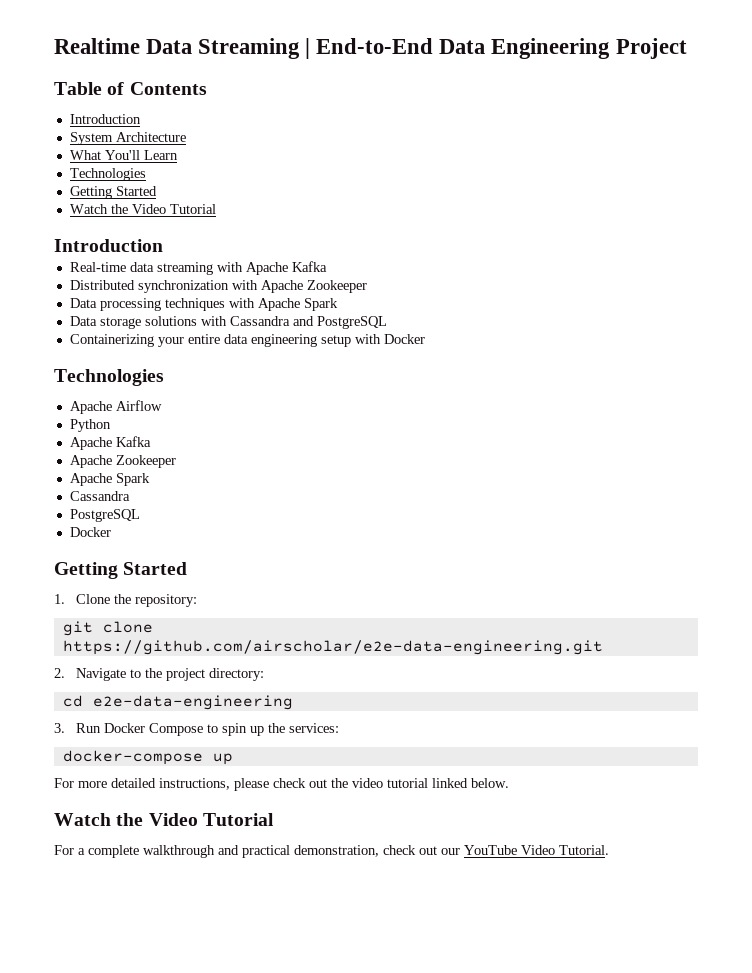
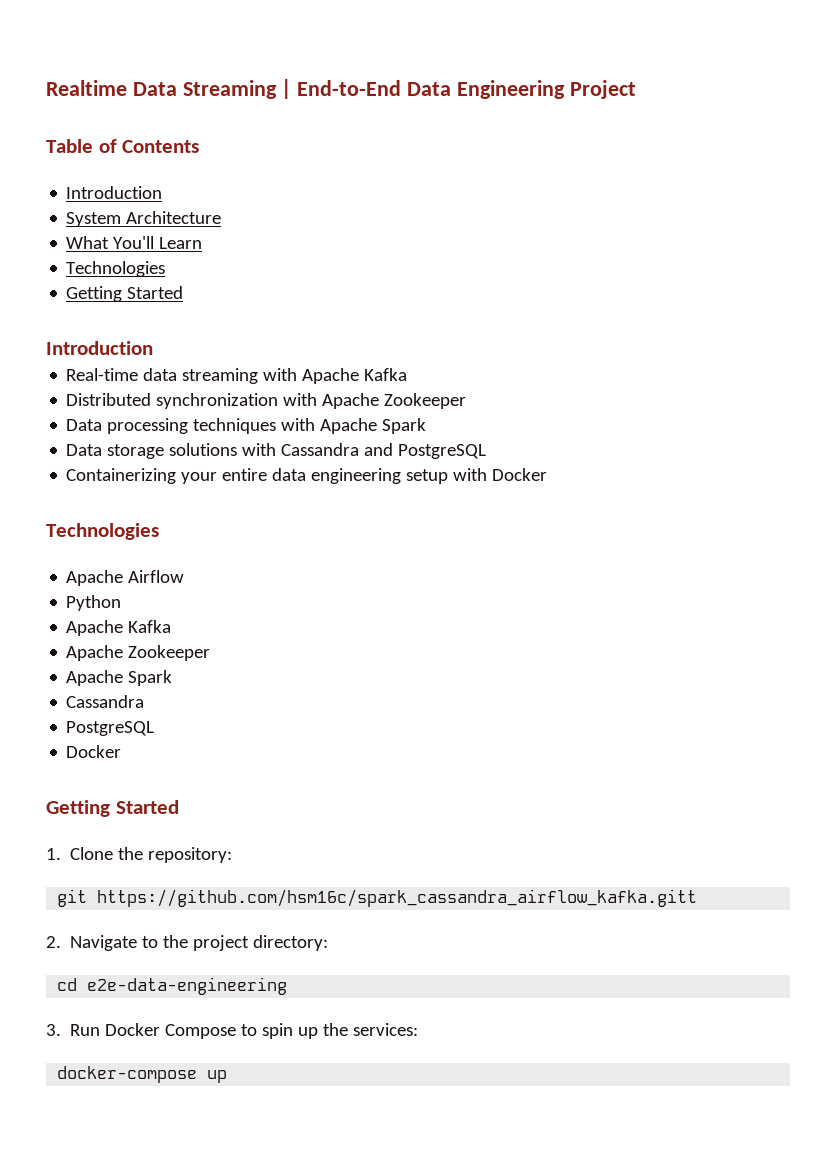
[69,204,216,214] // Watch the Video Tutorial -> (184, 292) none
[102,621,153,633] [62,640,603,655] clone https://github.com/airscholar/e2e-data-engineering.git -> [97,889,698,907] https://github.com/hsm16c/spark_cassandra_airflow_kafka.gitt
[54,778,509,791] [54,813,274,826] [54,845,609,858] // For more detailed instructions, please check out the video tutorial linked below. // Watch the Video Tutorial // For a complete walkthrough and practical demonstration, check out our YouTube Video Tutorial. -> (228, 1076) none

